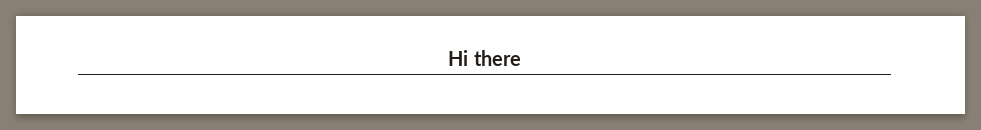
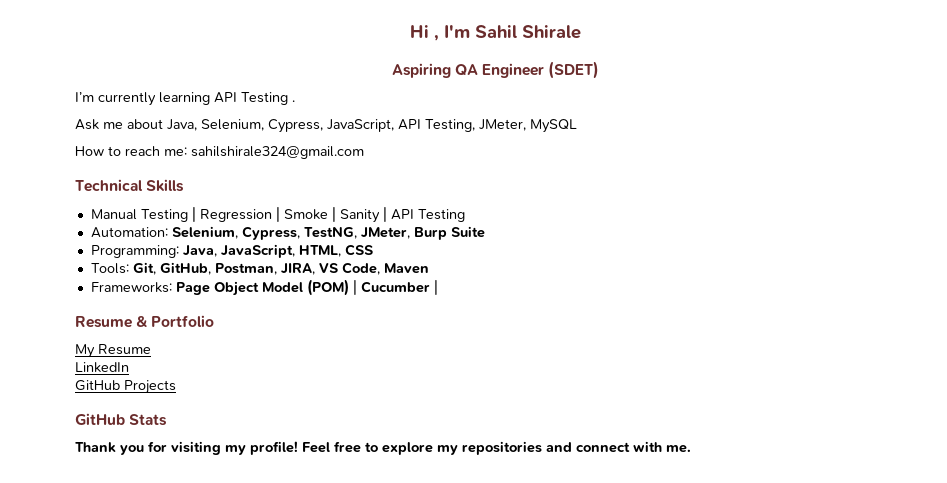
[473,50,521,66] there -> [434,25,581,41] [391,61,600,79] [75,92,295,106] [75,119,577,133] [75,146,364,159] [75,179,185,192] [90,206,465,223] [90,226,485,240] [90,244,373,258] [90,262,429,275] [90,279,438,296] [75,315,215,328] [75,344,151,358] [75,362,129,373] [75,380,176,394] [75,413,168,426] [75,441,691,455] , I'm Sahil Shirale // Aspiring QA Engineer (SDET) // I’m currently learning API Testing . // Ask me about Java, Selenium, Cypress, JavaScript, API Testing, JMeter, MySQL // How to reach me: sahilshirale324@gmail.com // Technical Skills // Manual Testing | Regression | Smoke | Sanity | API Testing // Automation: Selenium, Cypress, TestNG, JMeter, Burp Suite // Programming: Java, JavaScript, HTML, CSS // Tools: Git, GitHub, Postman, JIRA, VS Code, Maven // Frameworks: Page Object Model (POM) | Cucumber | // Resume & Portfolio // My Resume // LinkedIn // GitHub Projects // GitHub Stats // Thank you for visiting my profile! Feel free to explore my repositories and connect with me.

